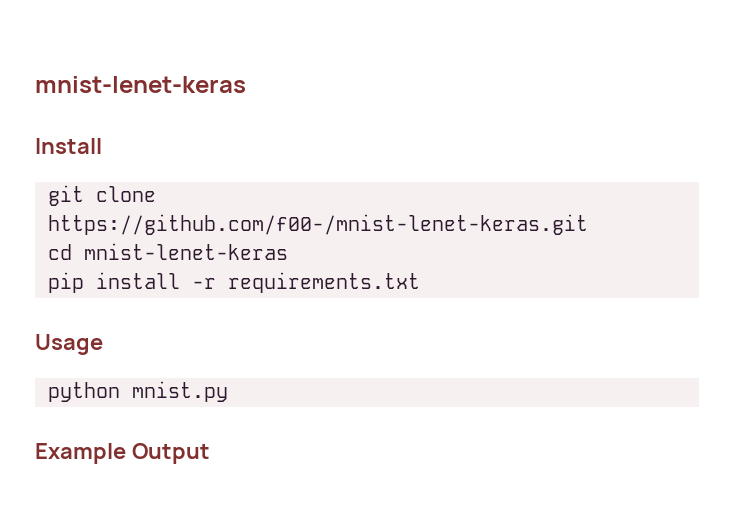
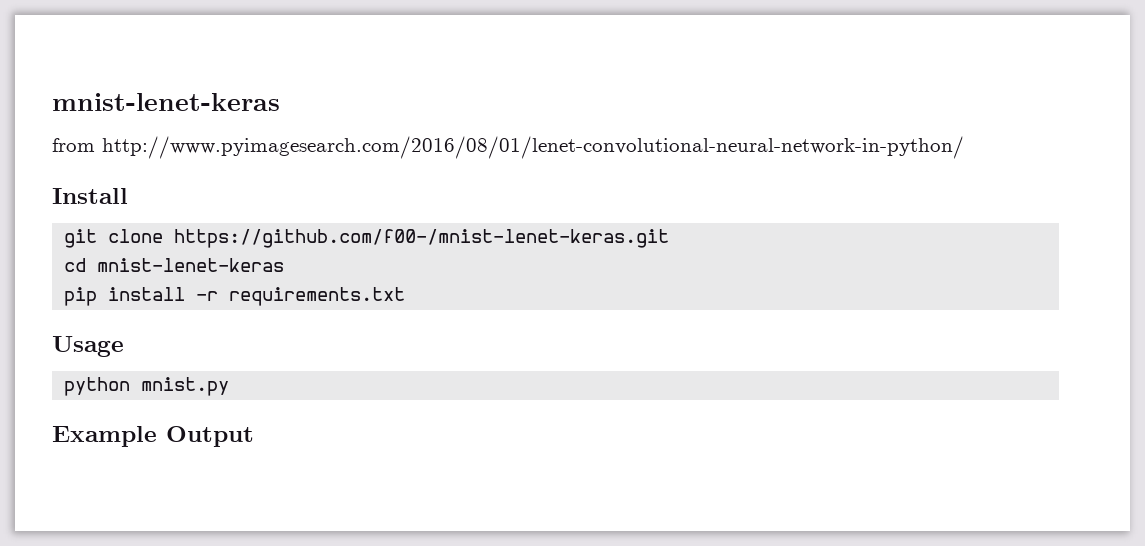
[35,76,246,93] mnist-lenet-keras -> [52,93,280,111] [52,136,964,159] mnist-lenet-keras // from http://www.pyimagesearch.com/2016/08/01/lenet-convolutional-neural-network-in-python/

